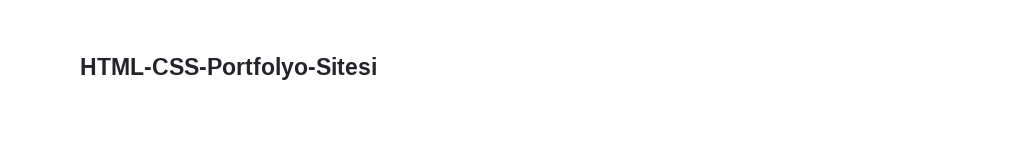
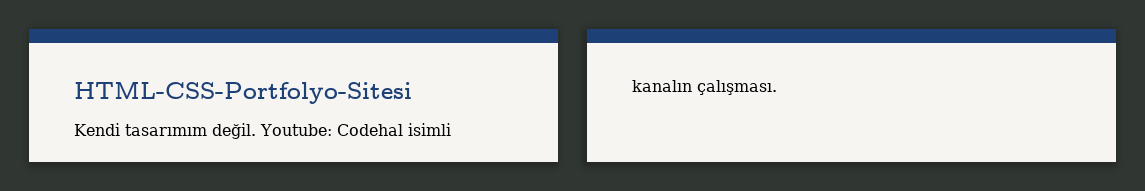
(377, 68) none -> [74,123,451,139] [632,80,777,95] // Kendi tasarımım değil. Youtube: Codehal isimli kanalın çalışması.

